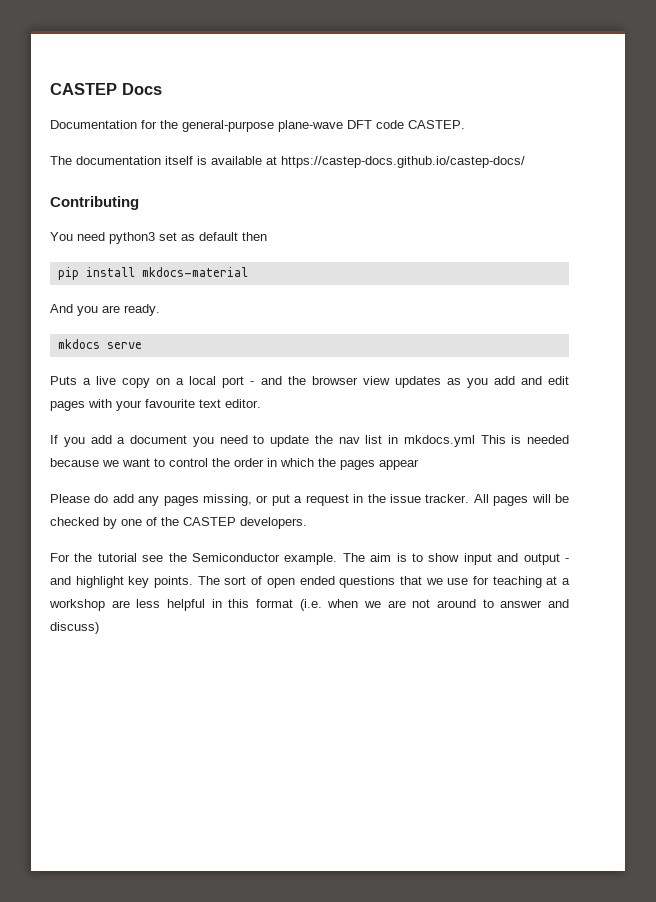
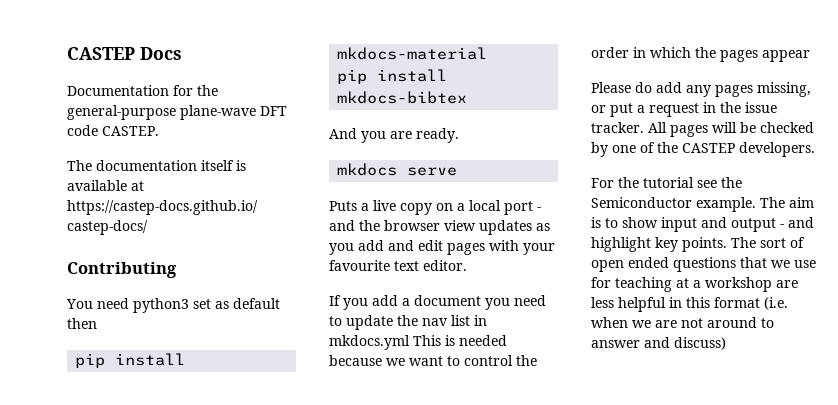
(248, 272) none -> [337,69,448,84] [337,91,468,104] // pip install mkdocs-bibtex

